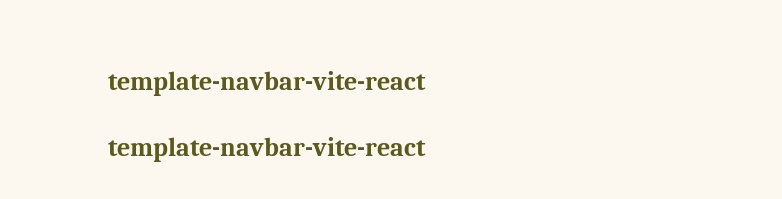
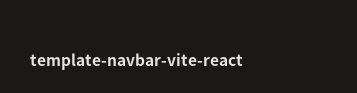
[108,71,426,96] [108,137,426,162] template-navbar-vite-react // template-navbar-vite-react -> [30,53,243,70] template-navbar-vite-react

